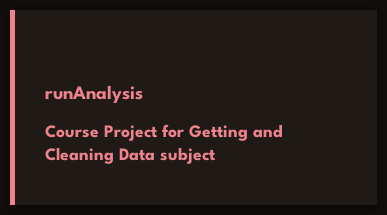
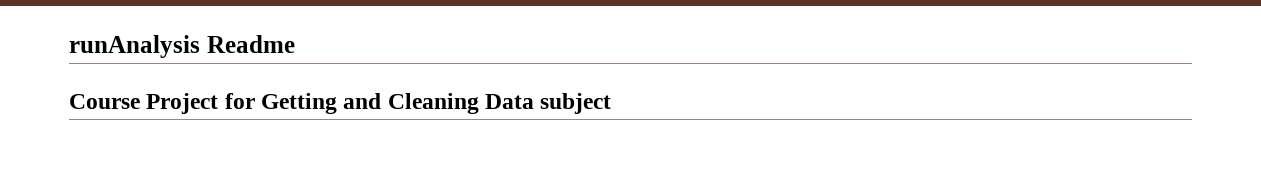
(143, 94) none -> [206,35,295,53] Readme

